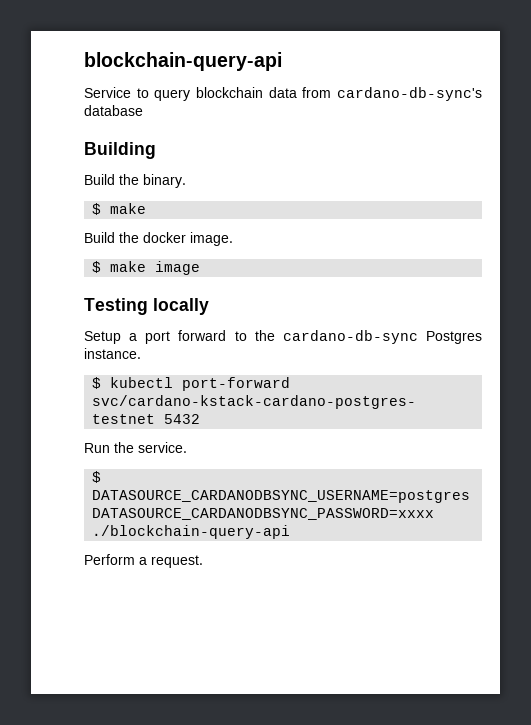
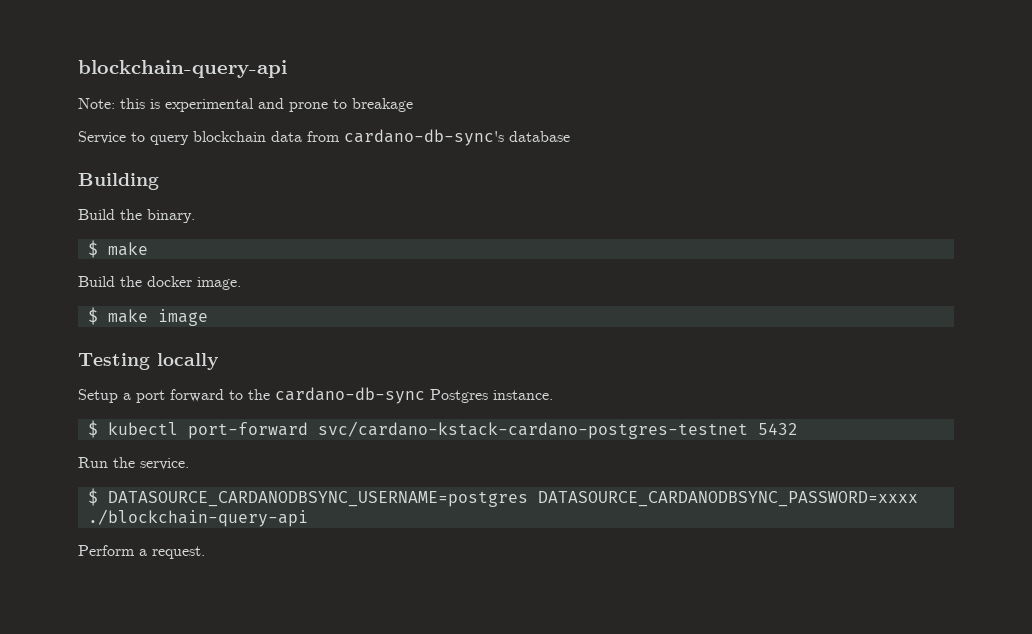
(282, 61) none -> [78,98,413,112] // Note: this is experimental and prone to breakage

